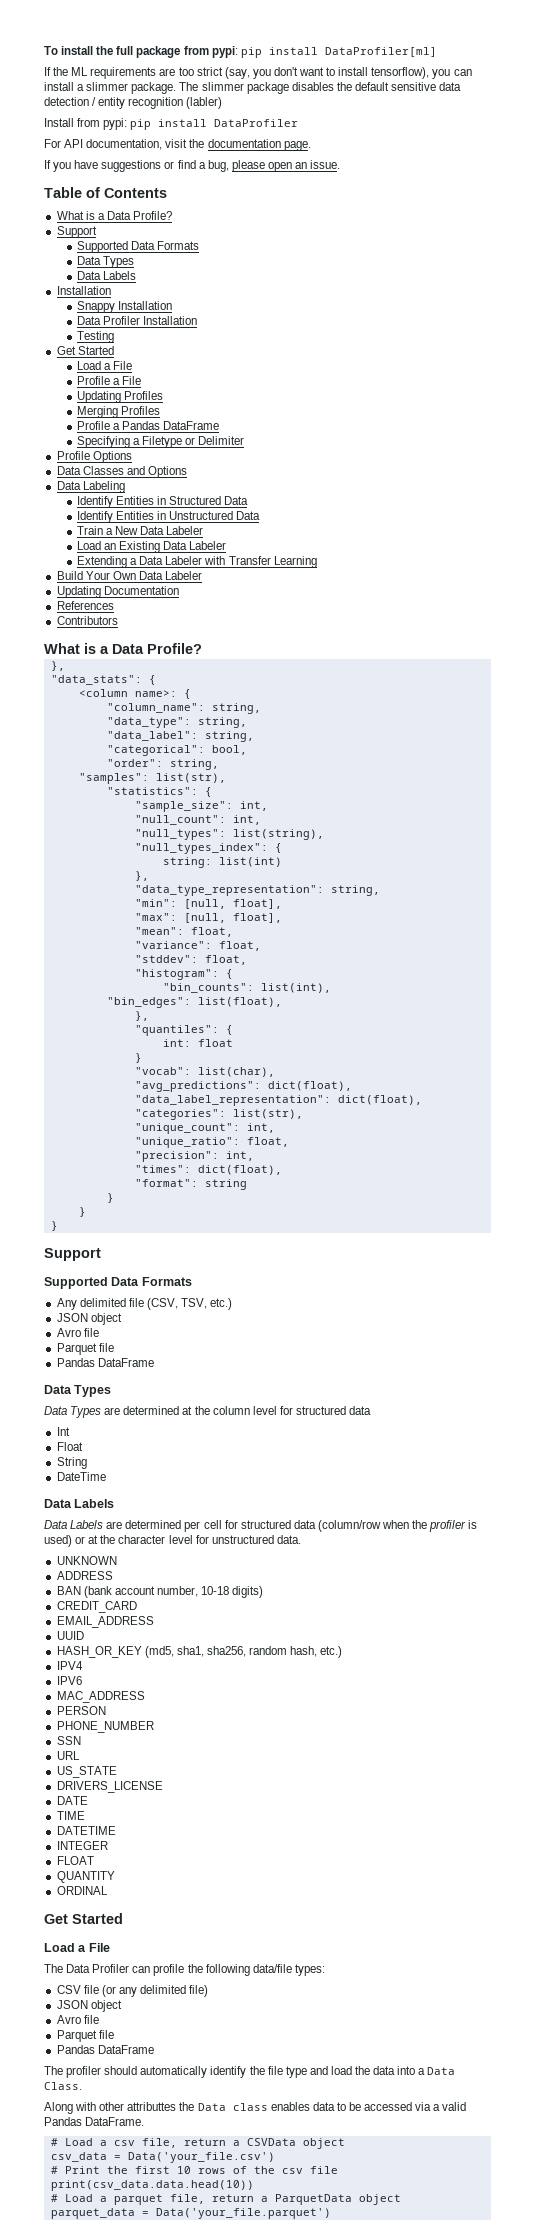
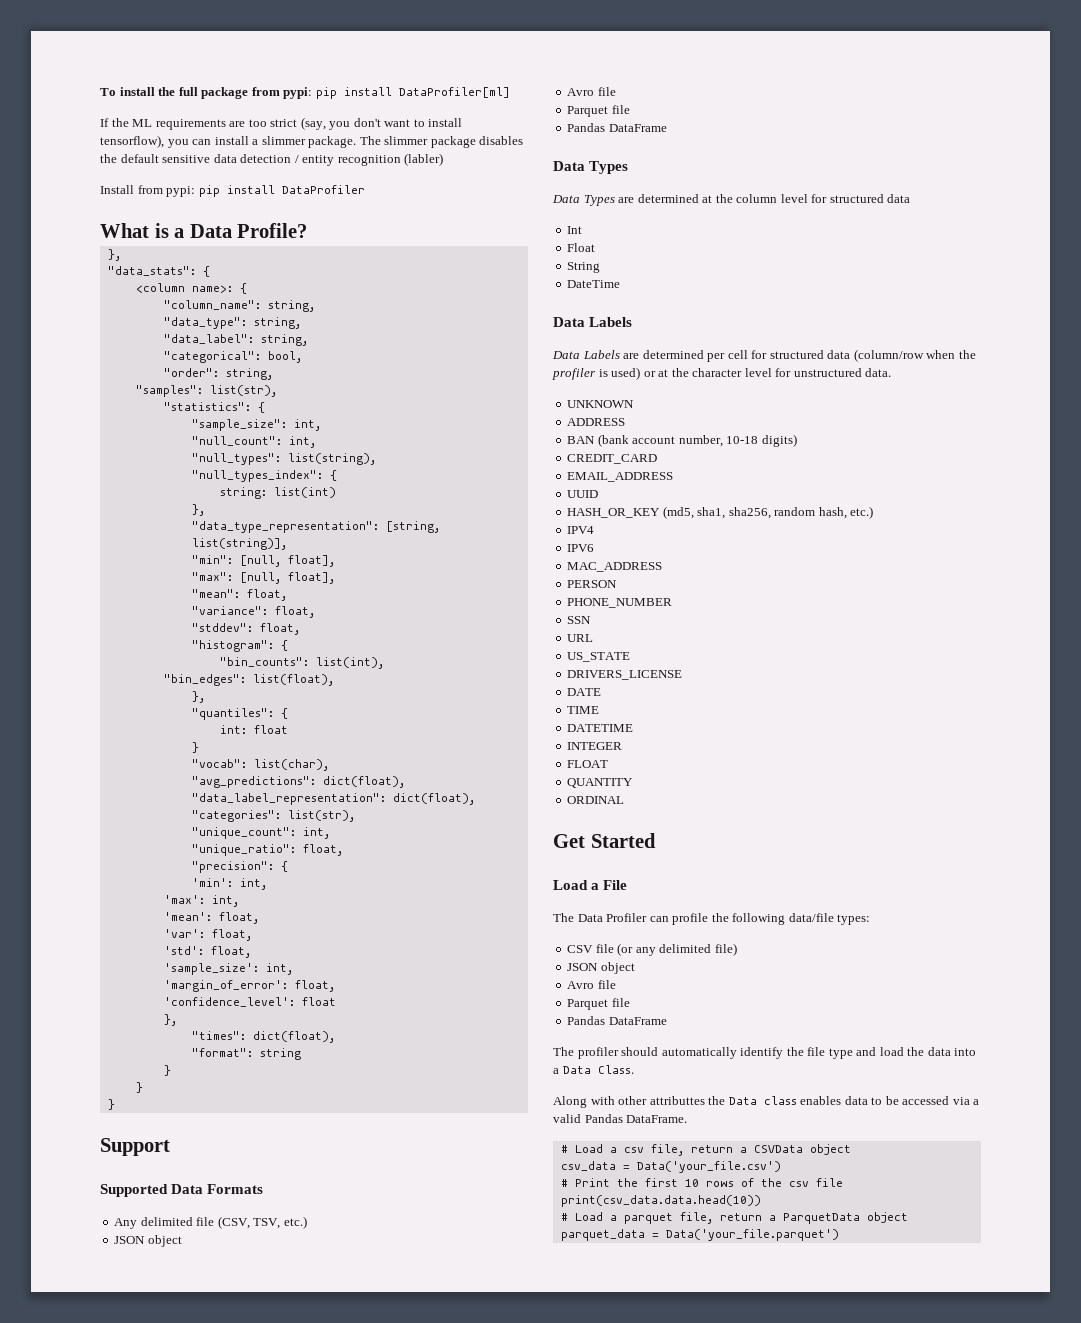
[44,139,311,151] [44,160,341,172] [44,187,167,198] [56,211,173,220] [56,226,97,238] [76,241,200,253] [76,256,135,268] [76,271,137,280] [56,286,111,295] [76,301,173,313] [76,316,198,325] [76,331,114,343] [56,346,114,355] [76,361,133,370] [76,376,142,385] [76,391,164,403] [76,406,161,418] [76,421,220,430] [76,436,245,448] [56,451,132,463] [56,466,187,478] [56,481,125,493] [76,496,249,508] [76,511,261,523] [76,526,204,535] [76,541,227,553] [76,556,317,568] [56,571,203,580] [56,586,179,598] [56,601,114,610] [56,616,118,625] // For API documentation, visit the documentation page. // If you have suggestions or find a bug, please open an issue. // Table of Contents // What is a Data Profile? // Support // Supported Data Formats // Data Types // Data Labels // Installation // Snappy Installation // Data Profiler Installation // Testing // Get Started // Load a File // Profile a File // Updating Profiles // Merging Profiles // Profile a Pandas DataFrame // Specifying a Filetype or Delimiter // Profile Options // Data Classes and Options // Data Labeling // Identify Entities in Structured Data // Identify Entities in Unstructured Data // Train a New Data Labeler // Load an Existing Data Labeler // Extending a Data Labeler with Transfer Learning // Build Your Own Data Labeler // Updating Documentation // References // Contributors -> (365, 189) none
[330,885,380,896] string, -> [385,521,440,533] [191,538,287,550] [string, list(string)],
[225,1151,254,1161] int, -> [280,861,288,872] [191,878,267,890] [163,895,239,907] [163,912,259,924] [163,929,252,941] [163,946,251,958] [163,963,293,975] [163,980,335,992] [163,997,336,1007] [163,1014,177,1026] { // 'min': int, // 'max': int, // 'mean': float, // 'var': float, // 'std': float, // 'sample_size': int, // 'margin_of_error': float, // 'confidence_level': float // },

